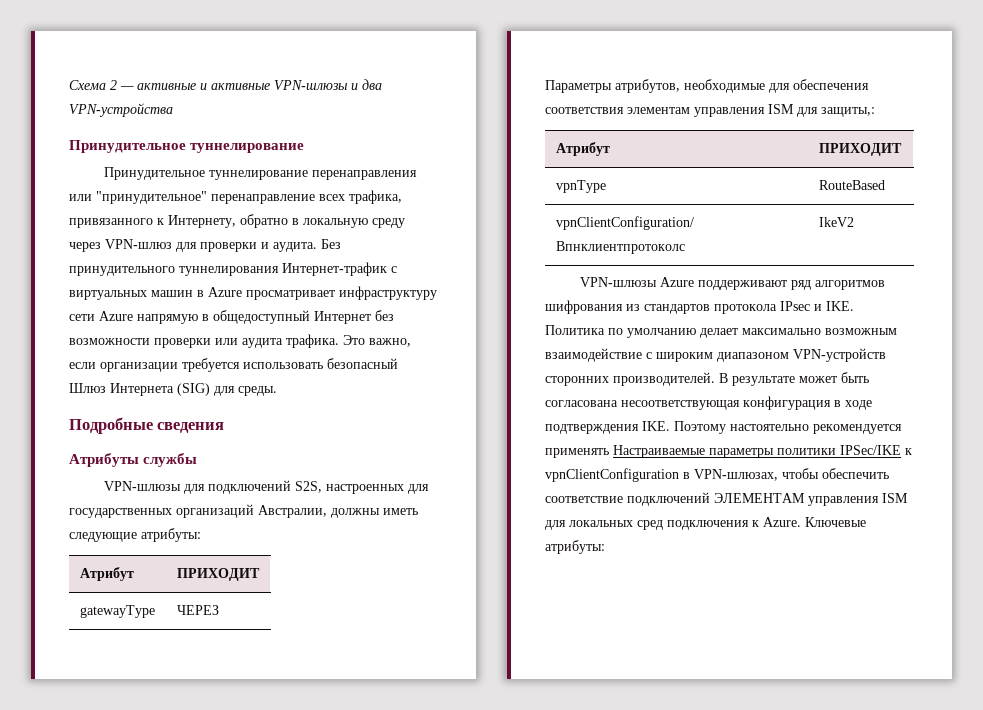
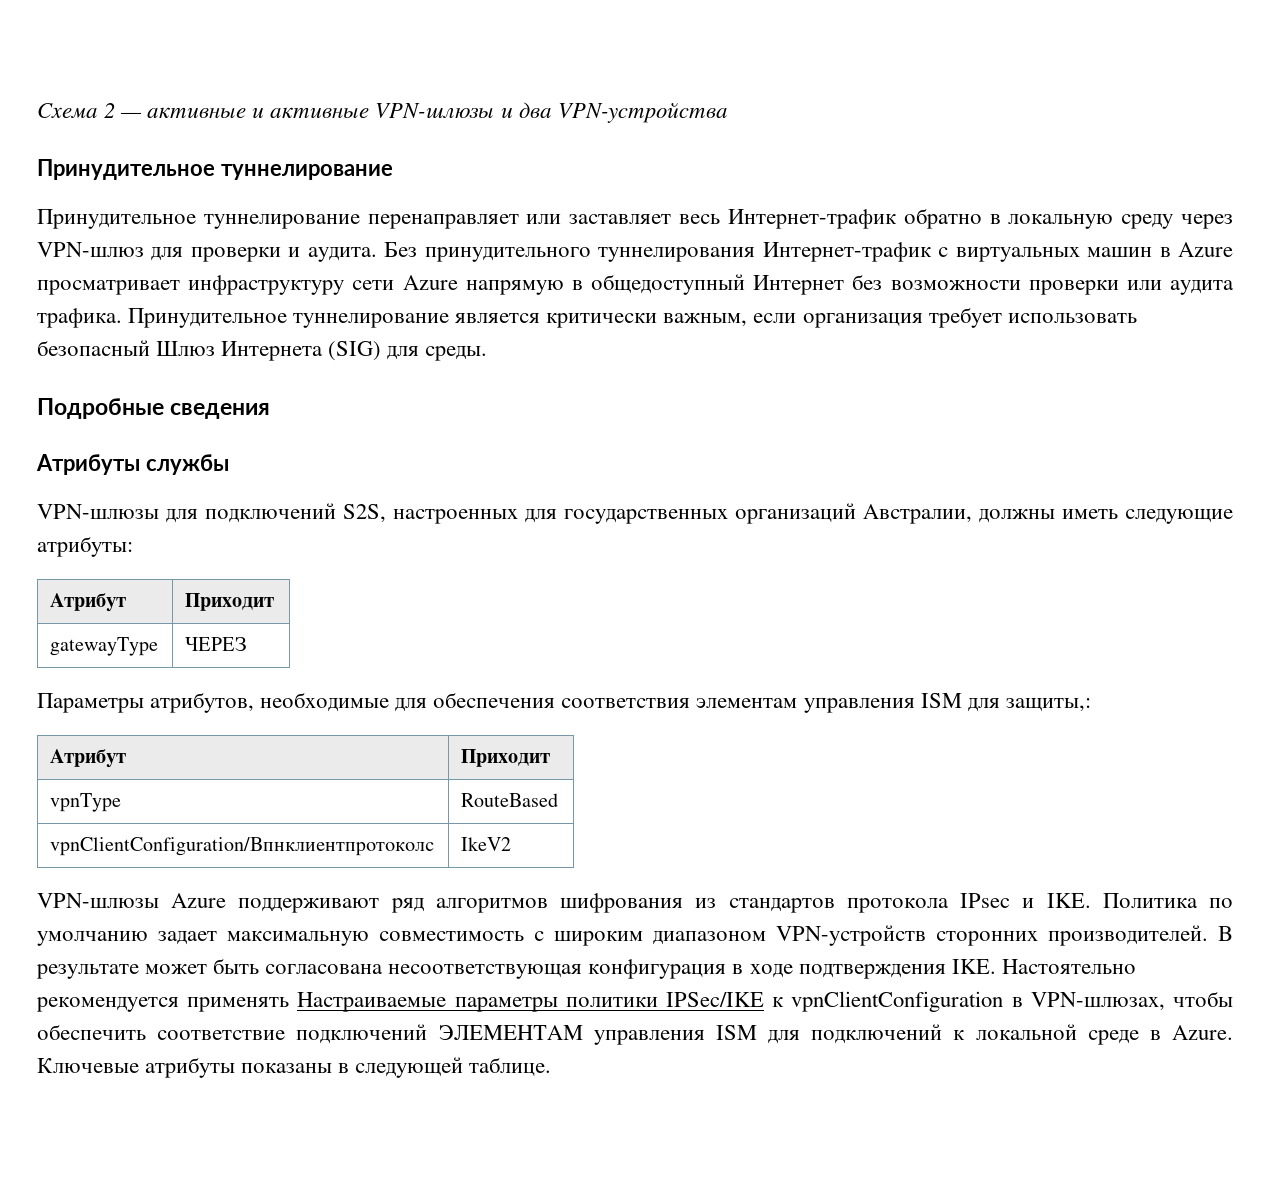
[311,170,417,180] [69,190,402,204] [69,215,236,228] перенаправления или "принудительное" перенаправление всех трафика, привязанного к Интернету, -> [367,209,897,229] перенаправляет или заставляет весь Интернет-трафик
[343,335,411,347] [69,358,240,372] Это важно, если организации требуется -> [128,307,1002,328] Принудительное туннелирование является критически важным, если организация требует
[176,568,260,581] ПРИХОДИТ -> [185,593,275,611] Приходит
[818,143,902,156] ПРИХОДИТ -> [461,749,551,767] Приходит
[700,328,897,338] [545,348,642,362] делает максимально возможным взаимодействие -> [158,931,524,946] задает максимальную совместимость
[674,421,809,434] Поэтому настоятельно -> [1001,959,1136,974] Настоятельно
[569,517,866,530] [545,540,605,554] локальных сред подключения к Azure. Ключевые атрибуты: -> [811,1024,1233,1045] [37,1057,552,1078] подключений к локальной среде в Azure. Ключевые атрибуты показаны в следующей таблице.

